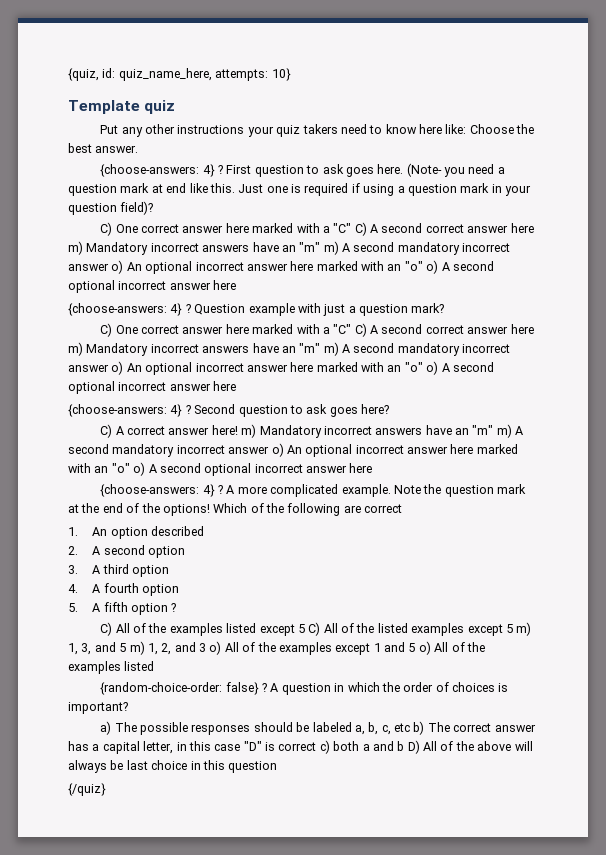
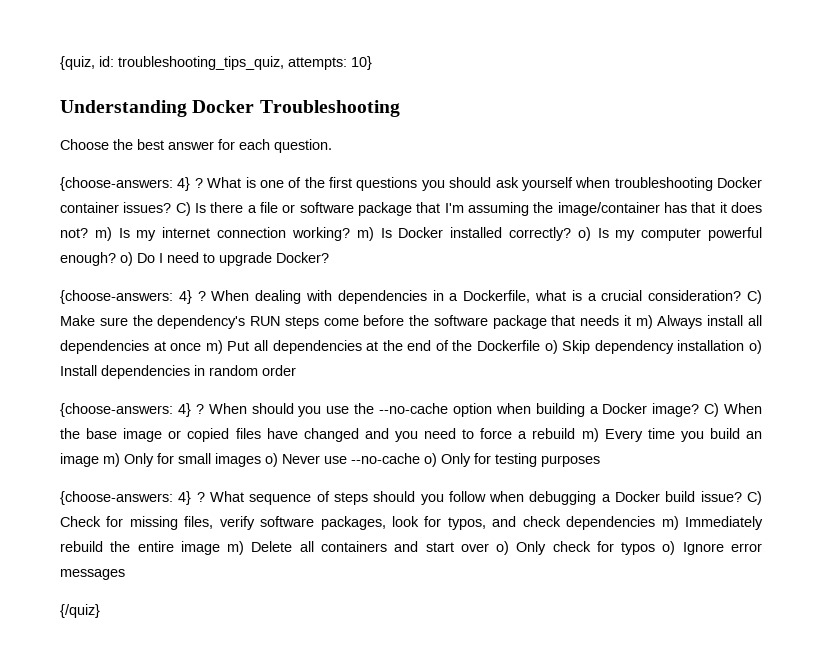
[118,68,212,81] quiz_name_here, -> [118,56,284,70] troubleshooting_tips_quiz,
[68,100,176,114] [100,124,535,137] [68,143,139,153] [100,163,505,177] [68,183,531,196] [68,201,154,215] [100,222,534,236] [68,241,511,255] [68,260,494,274] [68,280,237,293] [68,303,445,316] [100,323,534,337] [68,342,511,356] [68,361,494,375] [68,381,237,394] [68,404,389,417] [100,424,524,438] [68,443,518,457] [68,462,373,476] [100,484,527,497] Template quiz // Put any other instructions your quiz takers need to know here like: Choose the best answer. // {choose-answers: 4} ? First question to ask goes here. (Note- you need a question mark at end like this. Just one is required if using a question mark in your question field)? // C) One correct answer here marked with a "C" C) A second correct answer here m) Mandatory incorrect answers have an "m" m) A second mandatory incorrect answer o) An optional incorrect answer here marked with an "o" o) A second optional incorrect answer here // {choose-answers: 4} ? Question example with just a question mark? // C) One correct answer here marked with a "C" C) A second correct answer here m) Mandatory incorrect answers have an "m" m) A second mandatory incorrect answer o) An optional incorrect answer here marked with an "o" o) A second optional incorrect answer here // {choose-answers: 4} ? Second question to ask goes here? // C) A correct answer here! m) Mandatory incorrect answers have an "m" m) A second mandatory incorrect answer o) An optional incorrect answer here marked with an "o" o) A second optional incorrect answer here // {choose-answers: 4} ? A more complicated example. Note the question mark -> [60,100,400,117] [60,139,332,153] [60,177,762,191] [60,202,763,216] [60,227,762,241] [60,252,329,266] [60,290,762,304] [60,315,762,329] [60,340,362,354] Understanding Docker Troubleshooting // Choose the best answer for each question. // {choose-answers: 4} ? What is one of the first questions you should ask yourself when troubleshooting Docker container issues? C) Is there a file or software package that I'm assuming the image/container has that it does not? m) Is my internet connection working? m) Is Docker installed correctly? o) Is my computer powerful enough? o) Do I need to upgrade Docker? // {choose-answers: 4} ? When dealing with dependencies in a Dockerfile, what is a crucial consideration? C) Make sure the dependency's RUN steps come before the software package that needs it m) Always install all dependencies at once m) Put all dependencies
[162,503,403,516] [68,526,204,539] [68,545,185,558] [68,564,169,577] [68,583,179,596] [68,602,177,615] [100,622,532,636] [68,641,485,655] [68,661,155,674] [100,682,509,695] [68,702,128,714] [100,721,536,735] [68,740,533,754] [68,760,278,773] options! Which of the following are correct // 1. An option described // 2. A second option // 3. A third option // 4. A fourth option // 5. A fifth option ? // C) All of the examples listed except 5 C) All of the listed examples except 5 m) 1, 3, and 5 m) 1, 2, and 3 o) All of the examples except 1 and 5 o) All of the examples listed // {random-choice-order: false} ? A question in which the order of choices is important? // a) The possible responses should be labeled a, b, c, etc b) The correct answer has a capital letter, in this case "D" is correct c) both a and b D) All of the above will always be last choice in this question -> [477,340,762,354] [60,365,296,379] [60,403,762,417] [60,428,763,442] [60,453,600,467] [60,491,762,505] [60,516,764,530] [60,541,763,555] [60,569,125,580] Dockerfile o) Skip dependency installation o) Install dependencies in random order // {choose-answers: 4} ? When should you use the --no-cache option when building a Docker image? C) When the base image or copied files have changed and you need to force a rebuild m) Every time you build an image m) Only for small images o) Never use --no-cache o) Only for testing purposes // {choose-answers: 4} ? What sequence of steps should you follow when debugging a Docker build issue? C) Check for missing files, verify software packages, look for typos, and check dependencies m) Immediately rebuild the entire image m) Delete all containers and start over o) Only check for typos o) Ignore error messages

